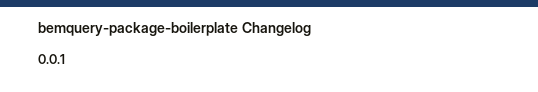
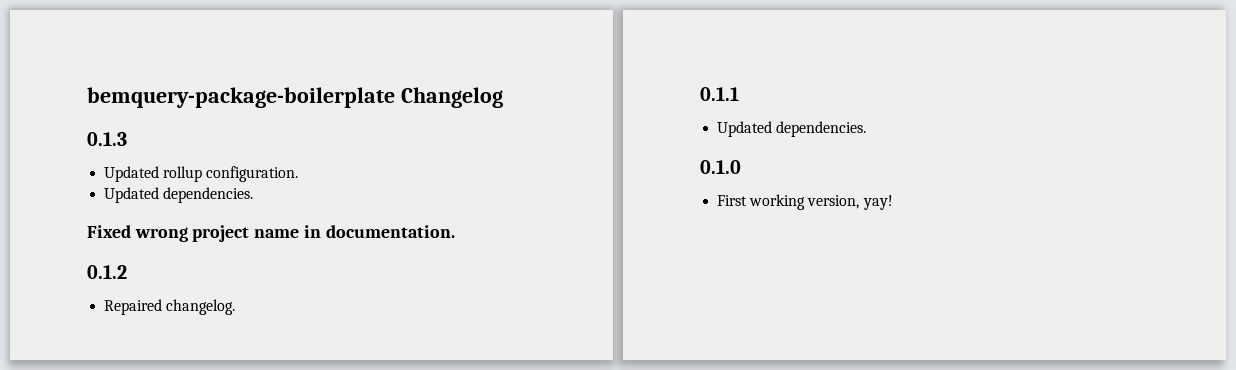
[38,54,65,64] 0.0.1 -> [87,132,127,146] [104,166,299,182] [104,187,254,203] [87,225,455,242] [87,265,127,279] [104,299,236,315] [700,87,739,101] [717,121,867,137] [700,160,741,174] [717,194,893,210] 0.1.3 // Updated rollup configuration. // Updated dependencies. // Fixed wrong project name in documentation. // 0.1.2 // Repaired changelog. // 0.1.1 // Updated dependencies. // 0.1.0 // First working version, yay!

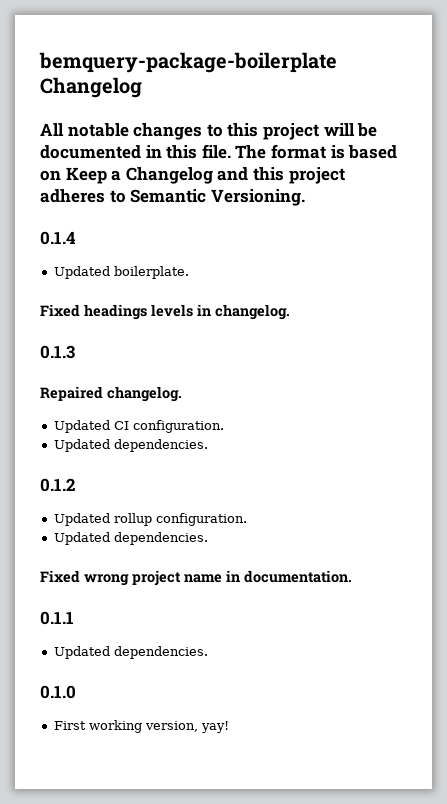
[87,132,127,146] 0.1.3 -> [40,123,378,140] [40,144,398,159] [40,167,345,184] [40,189,305,206] [40,231,76,245] [53,266,189,279] [40,304,290,320] [40,345,75,359] [40,386,182,402] [53,420,224,433] [53,439,208,452] [40,478,75,492] All notable changes to this project will be documented in this file. The format is based on Keep a Changelog and this project adheres to Semantic Versioning. // 0.1.4 // Updated boilerplate. // Fixed headings levels in changelog. // 0.1.3 // Repaired changelog. // Updated CI configuration. // Updated dependencies. // 0.1.2
[87,265,127,279] [104,299,236,315] // 0.1.2 // Repaired changelog. -> (352, 576) none

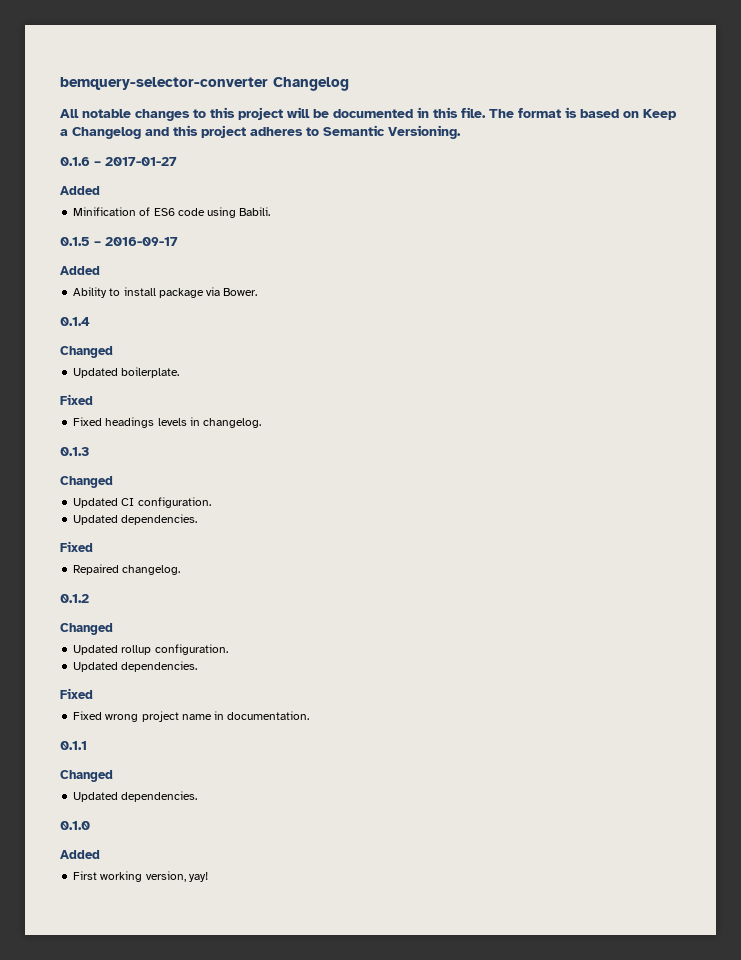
[39,52,337,73] bemquery-package-boilerplate -> [60,77,268,90] bemquery-selector-converter
(305, 197) none -> [60,157,177,166] [60,186,100,195] [73,207,271,218] [60,237,178,246] [60,266,100,275] [73,287,258,298] // 0.1.6 – 2017-01-27 // Added // Minification of ES6 code using Babili. // 0.1.5 – 2016-09-17 // Added // Ability to install package via Bower.
(76, 238) none -> [60,346,113,358] // Changed
(80, 310) none -> [73,417,103,426] // Fixed
[40,386,182,402] Repaired changelog. -> [60,476,113,488] Changed
(208, 445) none -> [60,541,93,552] [73,564,181,575] // Fixed // Repaired changelog.
(75, 485) none -> [60,623,113,635] // Changed
(80, 576) none -> [73,711,103,720] // Fixed
(74, 618) none -> [60,770,113,782] // Changed
(76, 692) none -> [60,850,100,859] // Added

